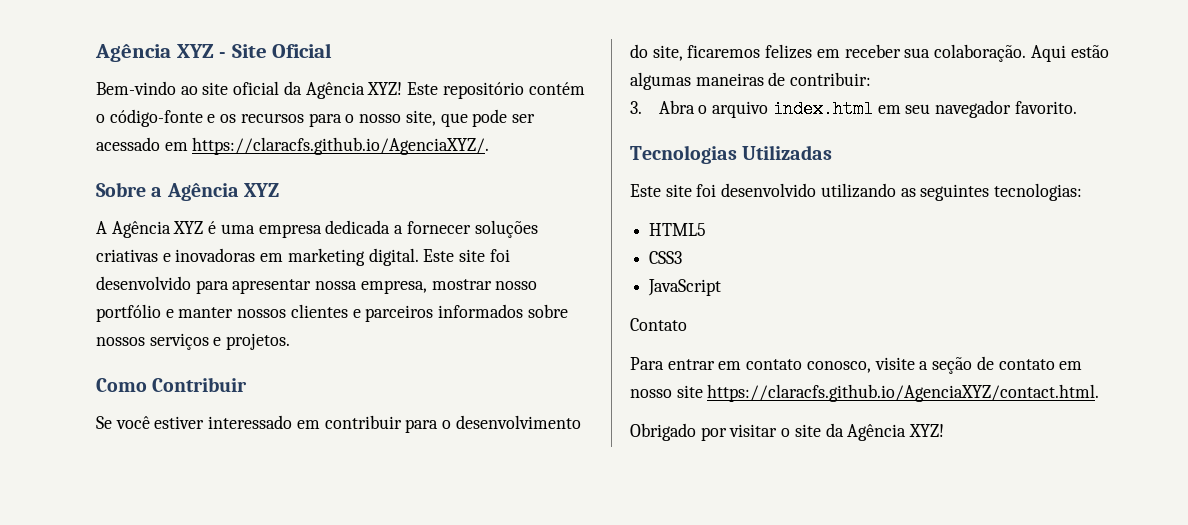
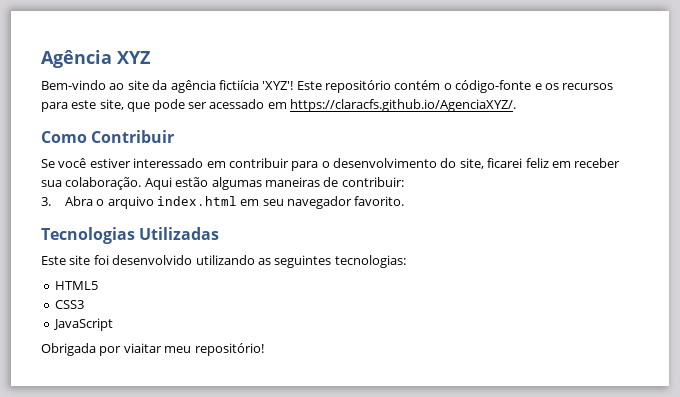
[95,43,333,62] Agência XYZ - Site Oficial -> [41,50,150,68] Agência XYZ
[233,81,403,99] oficial da Agência XYZ! -> [152,80,294,93] da agência fictiícia 'XYZ'!
[345,114,402,123] o nosso -> [71,100,97,109] este
[96,182,279,201] [96,220,538,238] [96,248,510,266] [96,276,538,294] [96,304,568,322] [96,333,291,350] // Sobre a Agência XYZ // A Agência XYZ é uma empresa dedicada a fornecer soluções criativas e inovadoras em marketing digital. Este site foi desenvolvido para apresentar nossa empresa, mostrar nosso portfólio e manter nossos clientes e parceiros informados sobre nossos serviços e projetos. -> (516, 105) none
[687,44,813,59] ficaremos felizes -> [487,158,549,168] ficarei feliz
[630,318,687,331] [630,356,1083,374] [630,384,1100,402] [630,423,945,441] Contato // Para entrar em contato conosco, visite a seção de contato em nosso site https://claracfs.github.io/AgenciaXYZ/contact.html. // Obrigado por visitar o site da Agência XYZ! -> [41,343,264,356] Obrigada por viaitar meu repositório!

